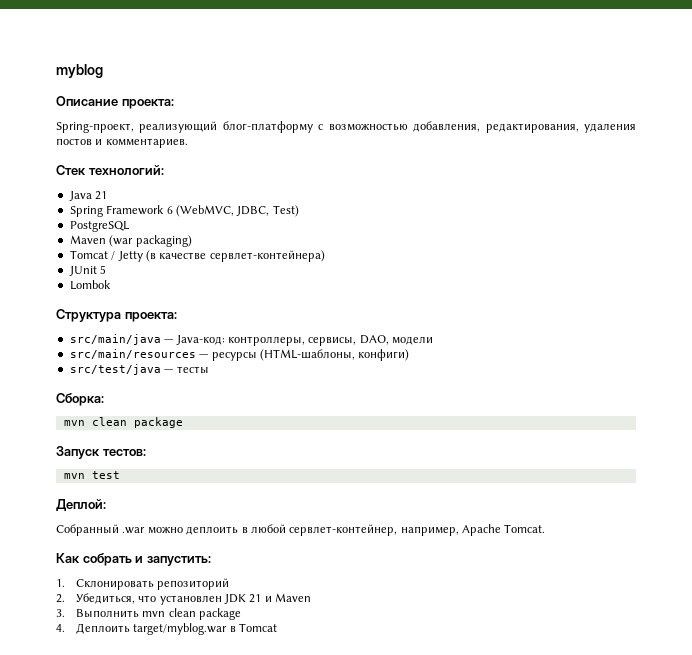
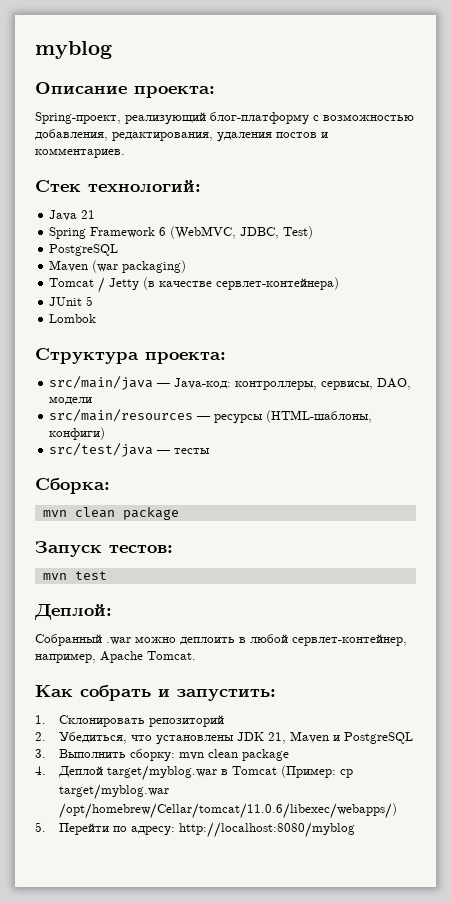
[159,593,312,605] установлен JDK 21 и Maven -> [155,731,413,745] установлены JDK 21, Maven и PostgreSQL
(139, 613) none -> [129,749,175,762] сборку:
[75,623,130,634] Деплоить -> [57,766,103,778] Деплой
(278, 627) none -> [280,765,353,778] [58,784,169,800] [58,803,397,819] [35,822,355,838] (Пример: cp target/myblog.war /opt/homebrew/Cellar/tomcat/11.0.6/libexec/webapps/) // 5. Перейти по адресу: http://localhost:8080/myblog

